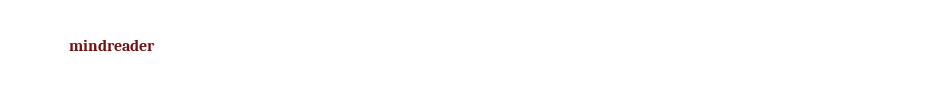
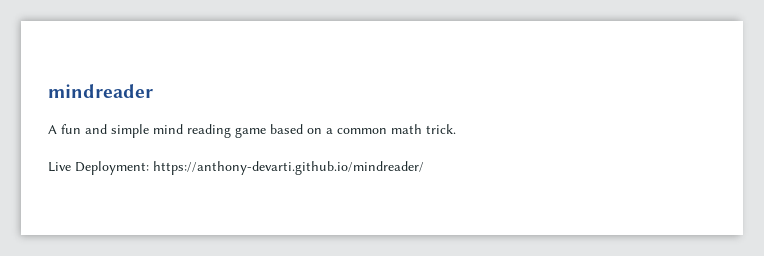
(155, 45) none -> [48,124,456,138] [48,161,424,175] // A fun and simple mind reading game based on a common math trick. // Live Deployment: https://anthony-devarti.github.io/mindreader/

